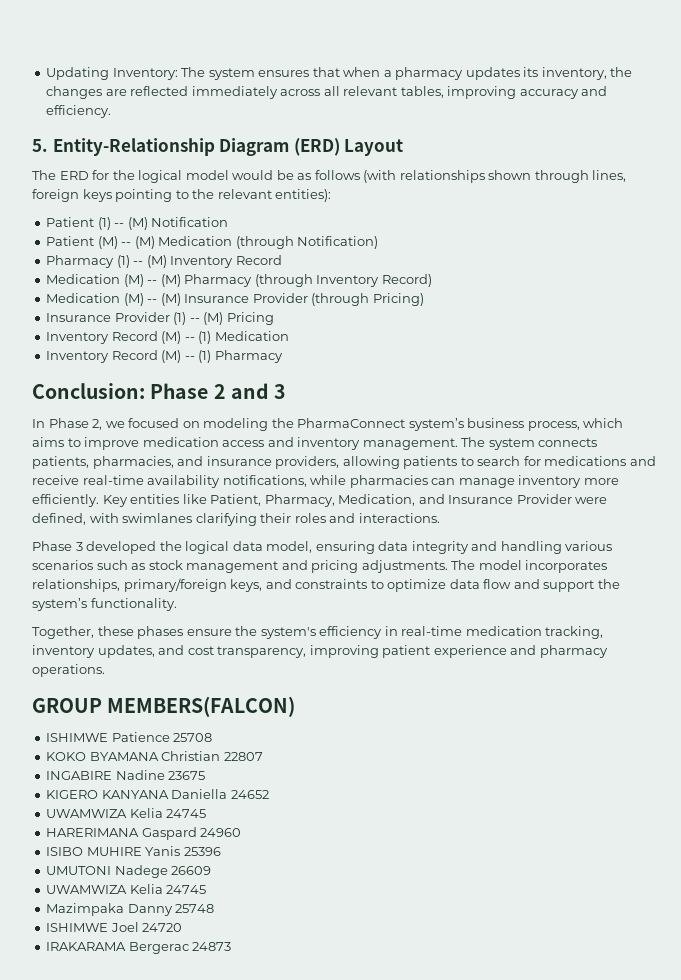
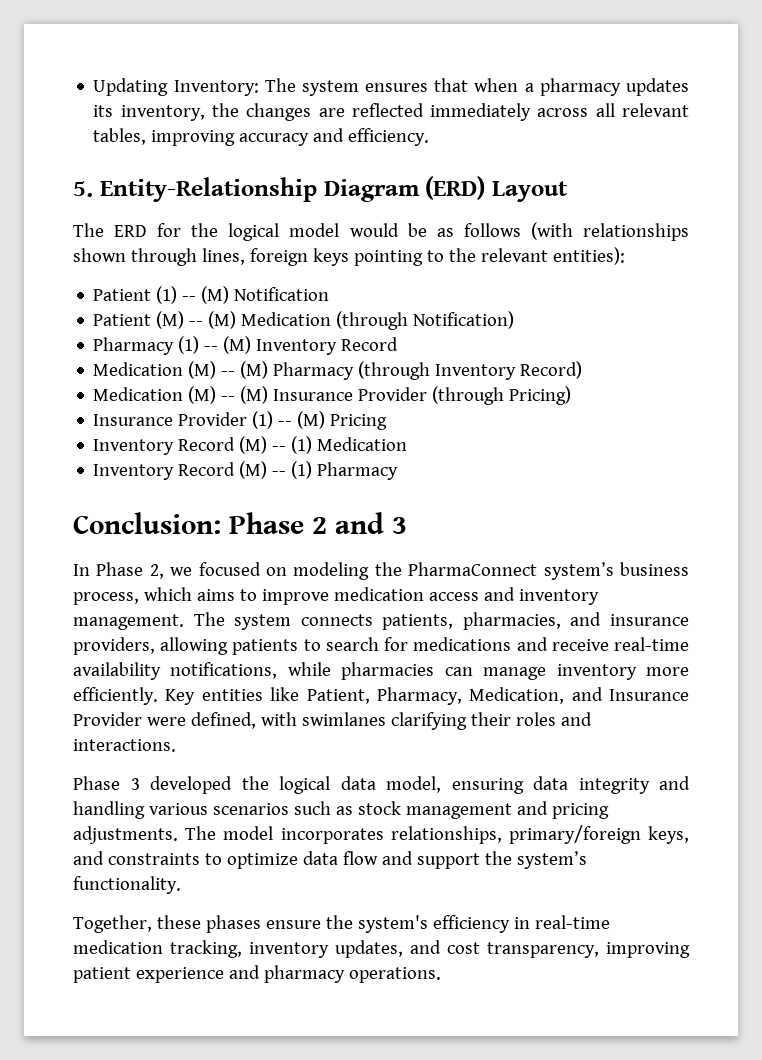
[32,696,296,717] [46,732,213,742] [46,751,263,761] [46,770,206,780] [46,789,269,799] [46,808,207,818] [46,827,242,840] [46,846,221,856] [46,865,212,878] [46,884,207,894] [46,903,215,916] [46,922,183,932] [46,942,232,954] // GROUP MEMBERS(FALCON) // ISHIMWE Patience 25708 // KOKO BYAMANA Christian 22807 // INGABIRE Nadine 23675 // KIGERO KANYANA Daniella 24652 // UWAMWIZA Kelia 24745 // HARERIMANA Gaspard 24960 // ISIBO MUHIRE Yanis 25396 // UMUTONI Nadege 26609 // UWAMWIZA Kelia 24745 // Mazimpaka Danny 25748 // ISHIMWE Joel 24720 // IRAKARAMA Bergerac 24873 -> (441, 975) none

